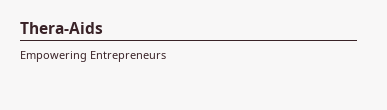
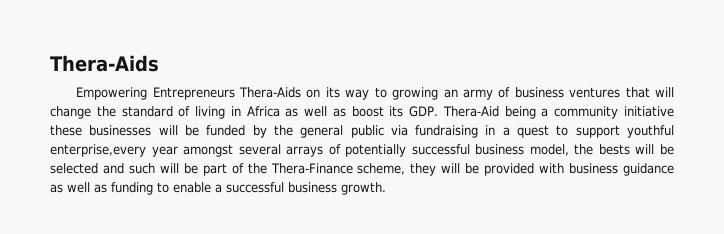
(166, 56) none -> [239,87,674,100] [50,106,674,119] [50,125,674,138] [50,144,675,157] [50,163,674,176] [50,182,386,195] Thera-Aids on its way to growing an army of business ventures that will change the standard of living in Africa as well as boost its GDP. Thera-Aid being a community initiative these businesses will be funded by the general public via fundraising in a quest to support youthful enterprise,every year amongst several arrays of potentially successful business model, the bests will be selected and such will be part of the Thera-Finance scheme, they will be provided with business guidance as well as funding to enable a successful business growth.

